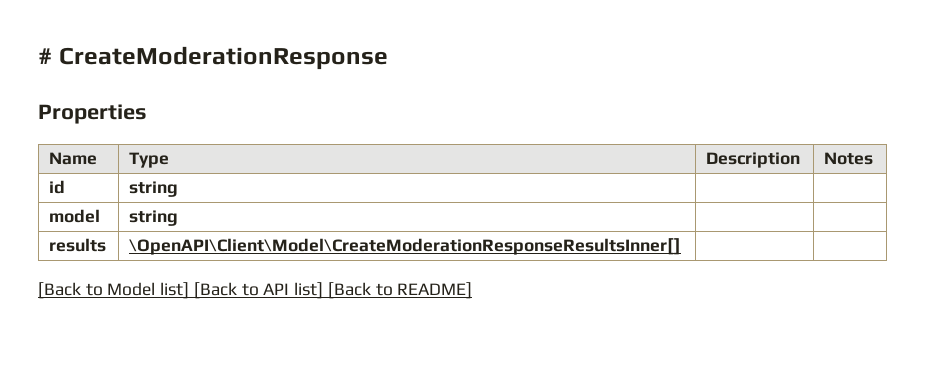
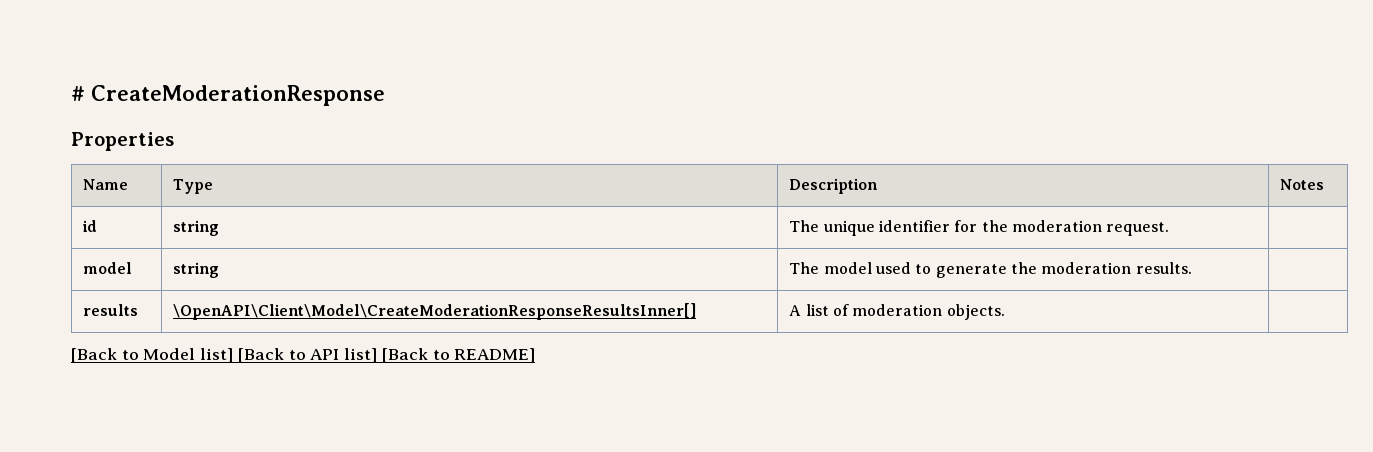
[49,209,101,223] [129,210,179,226] [49,238,107,252] [129,238,682,255] | // model | string | | // results | \OpenAPI\Client\Model\CreateModerationResponseResultsInner[] | -> [789,220,1170,236] [83,262,133,274] [173,262,220,278] [789,262,1192,278] [83,304,139,316] [173,303,697,320] [789,304,1005,320] The unique identifier for the moderation request. | // model | string | The model used to generate the moderation results. | // results | \OpenAPI\Client\Model\CreateModerationResponseResultsInner[] | A list of moderation objects.

